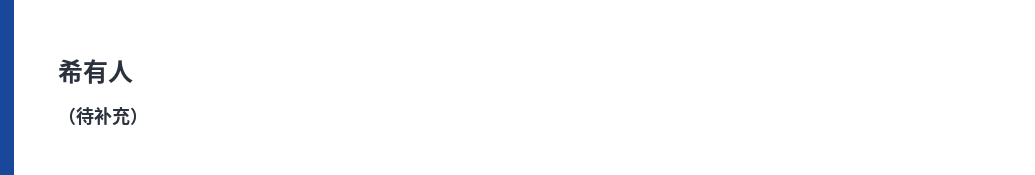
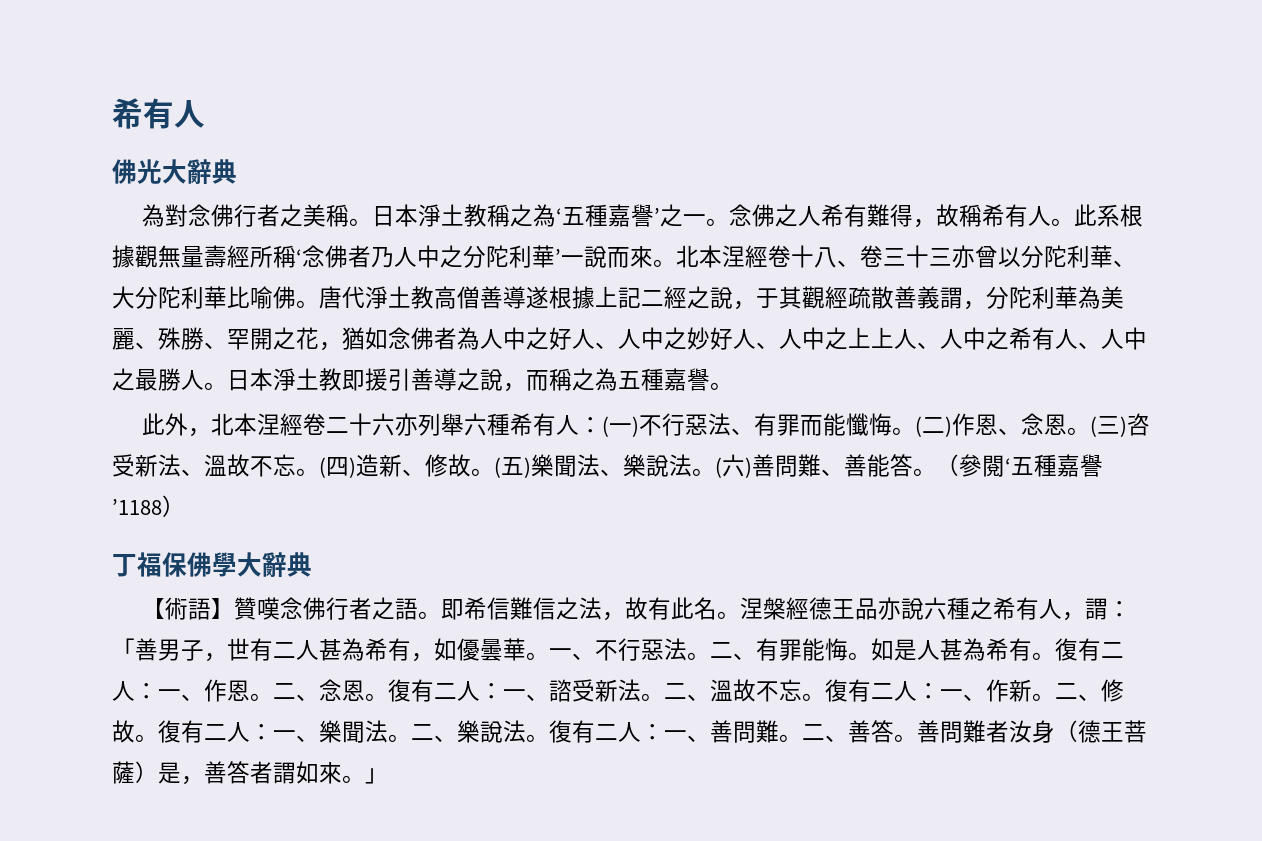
[58,107,148,126] （待补充） -> [112,159,237,185] [141,204,1143,228] [112,245,1136,268] [112,286,1124,310] [112,327,1147,351] [112,368,733,392] [141,413,1150,437] [112,454,1103,478] [112,495,185,517] [112,552,312,578] [141,597,1131,621] [112,638,1124,662] [112,679,1124,702] [112,720,1147,743] [112,761,388,785] 佛光大辭典 // 為對念佛行者之美稱。日本淨土教稱之為‘五種嘉譽’之一。念佛之人希有難得，故稱希有人。此系根據觀無量壽經所稱‘念佛者乃人中之分陀利華’一說而來。北本涅經卷十八、卷三十三亦曾以分陀利華、大分陀利華比喻佛。唐代淨土教高僧善導遂根據上記二經之說，于其觀經疏散善義謂，分陀利華為美麗、殊勝、罕開之花，猶如念佛者為人中之好人、人中之妙好人、人中之上上人、人中之希有人、人中之最勝人。日本淨土教即援引善導之說，而稱之為五種嘉譽。 // 此外，北本涅經卷二十六亦列舉六種希有人：(一)不行惡法、有罪而能懺悔。(二)作恩、念恩。(三)咨受新法、溫故不忘。(四)造新、修故。(五)樂聞法、樂說法。(六)善問難、善能答。（參閱‘五種嘉譽’1188） // 丁福保佛學大辭典 // 【術語】贊嘆念佛行者之語。即希信難信之法，故有此名。涅槃經德王品亦說六種之希有人，謂：「善男子，世有二人甚為希有，如優曇華。一、不行惡法。二、有罪能悔。如是人甚為希有。復有二人：一、作恩。二、念恩。復有二人：一、諮受新法。二、溫故不忘。復有二人：一、作新。二、修故。復有二人：一、樂聞法。二、樂說法。復有二人：一、善問難。二、善答。善問難者汝身（德王菩薩）是，善答者謂如來。」

